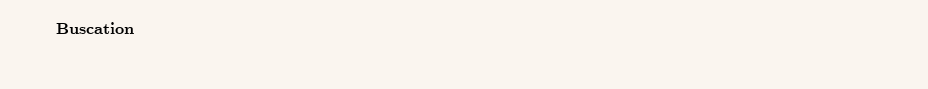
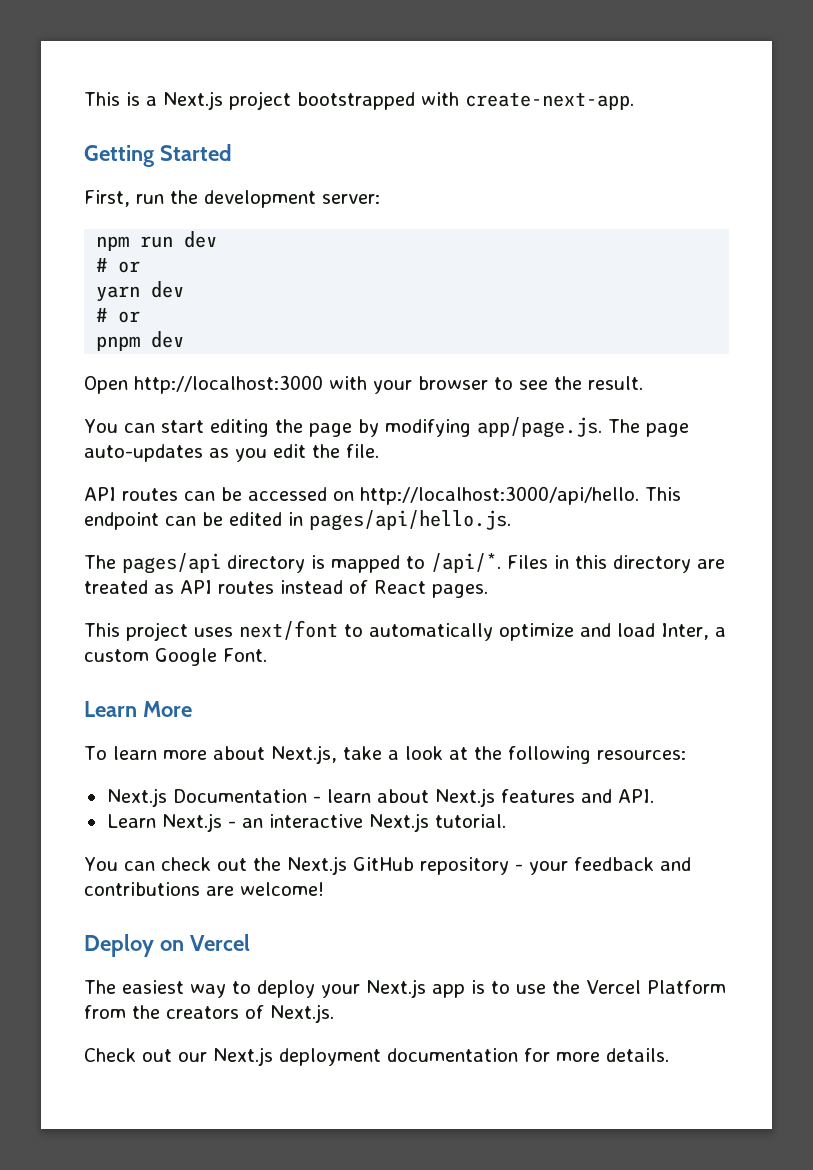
[56,22,134,34] Buscation -> [84,91,634,110] [84,144,232,167] [84,190,380,208] [96,231,218,251] [96,258,141,273] [96,281,185,302] [96,308,141,323] [96,331,185,351] [84,375,643,394] [84,417,689,438] [84,444,379,462] [84,486,681,505] [84,510,511,531] [84,553,725,574] [84,580,488,598] [84,620,726,641] [84,648,267,666] [84,701,192,717] [84,745,686,764] [106,788,654,807] [106,813,506,832] [84,856,691,875] [84,882,324,896] [84,934,250,957] [84,979,726,998] [84,1004,334,1023] [84,1047,669,1066] This is a Next.js project bootstrapped with create-next-app. // Getting Started // First, run the development server: // npm run dev // # or // yarn dev // # or // pnpm dev // Open http://localhost:3000 with your browser to see the result. // You can start editing the page by modifying app/page.js. The page auto-updates as you edit the file. // API routes can be accessed on http://localhost:3000/api/hello. This endpoint can be edited in pages/api/hello.js. // The pages/api directory is mapped to /api/*. Files in this directory are treated as API routes instead of React pages. // This project uses next/font to automatically optimize and load Inter, a custom Google Font. // Learn More // To learn more about Next.js, take a look at the following resources: // Next.js Documentation - learn about Next.js features and API. // Learn Next.js - an interactive Next.js tutorial. // You can check out the Next.js GitHub repository - your feedback and contributions are welcome! // Deploy on Vercel // The easiest way to deploy your Next.js app is to use the Vercel Platform from the creators of Next.js. // Check out our Next.js deployment documentation for more details.

